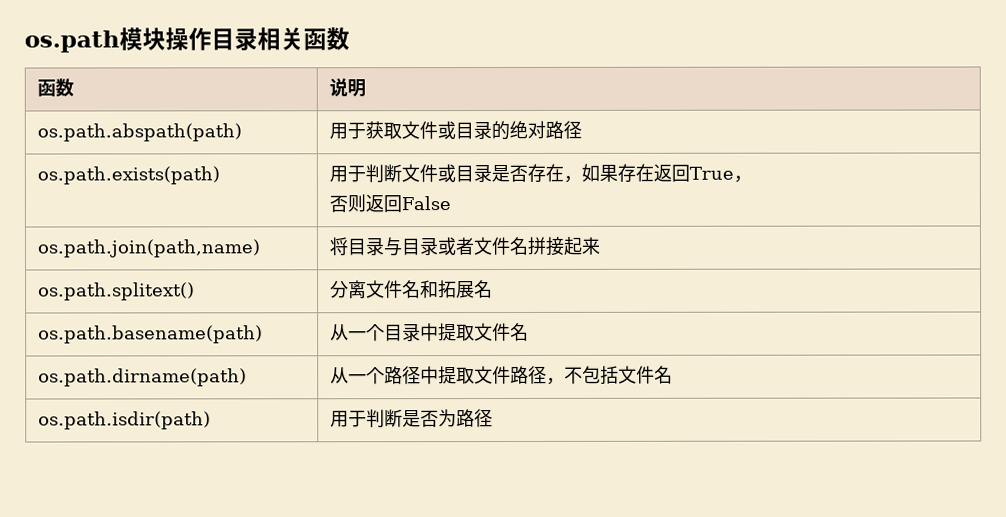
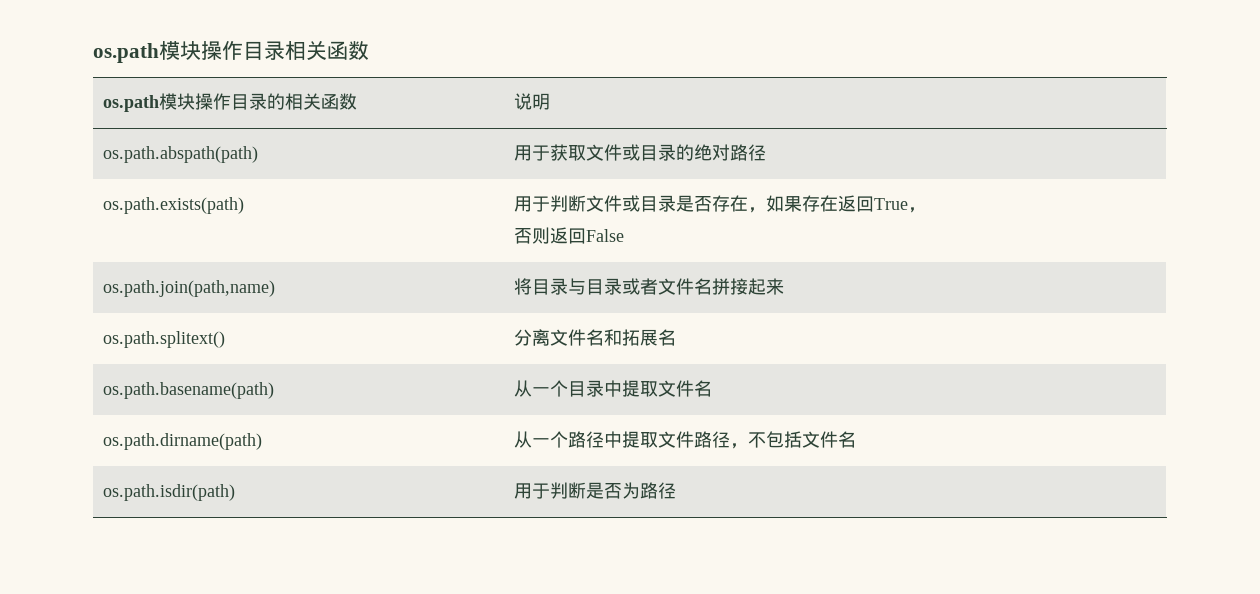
(350, 39) none -> [102,93,321,112] os.path模块操作目录的相关

